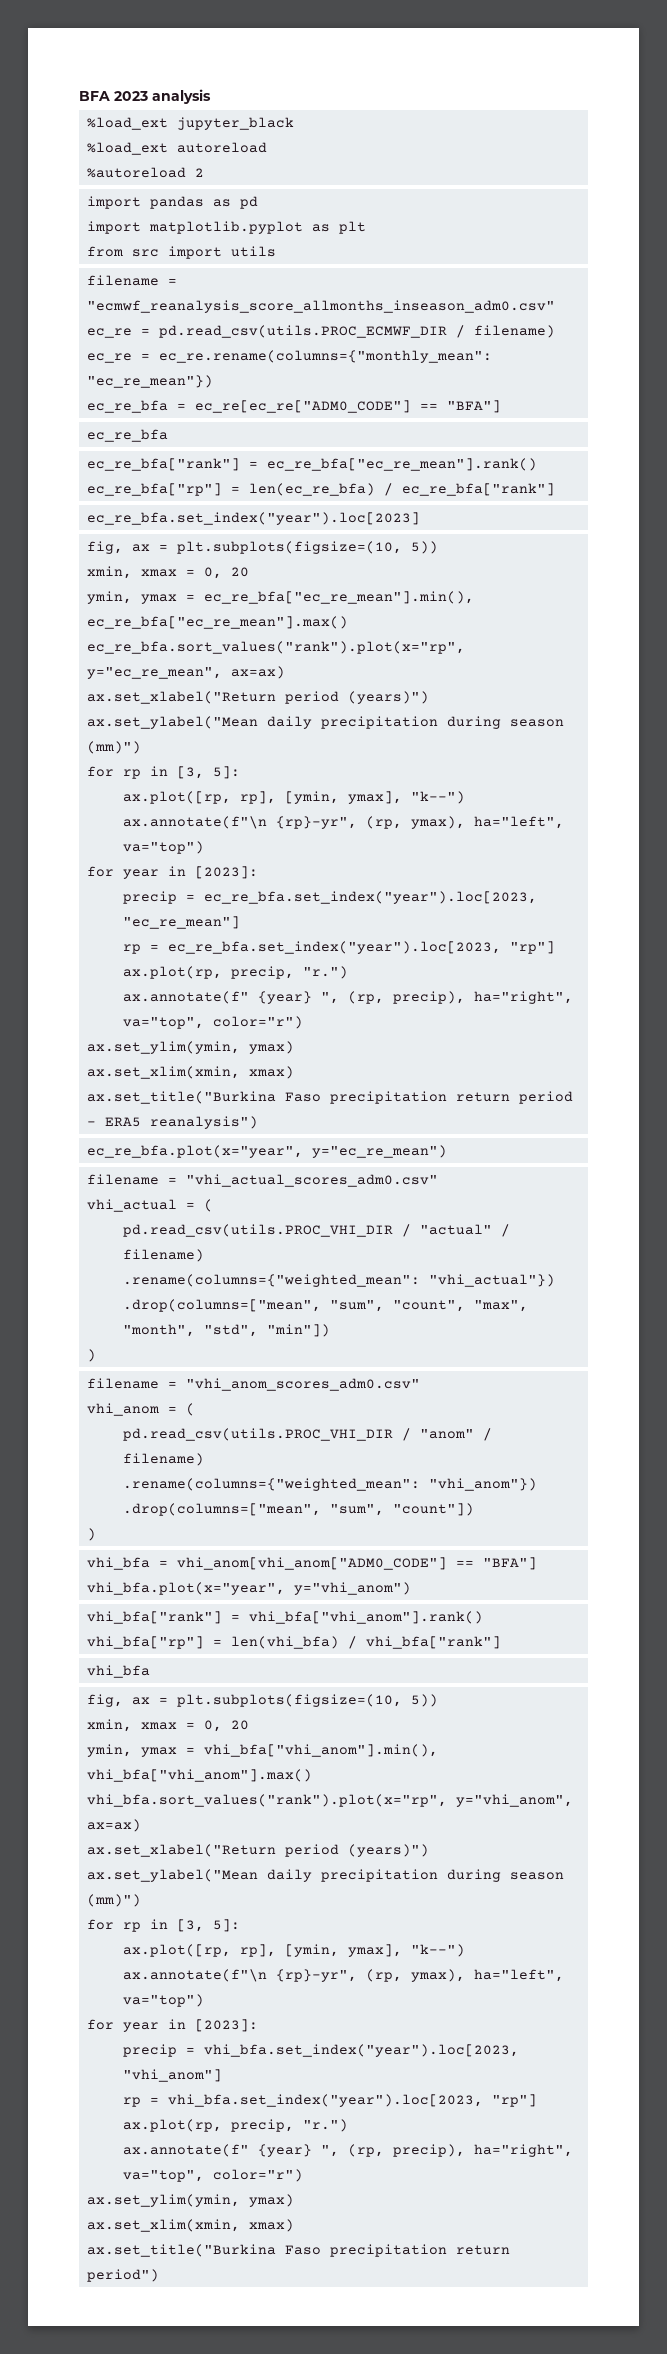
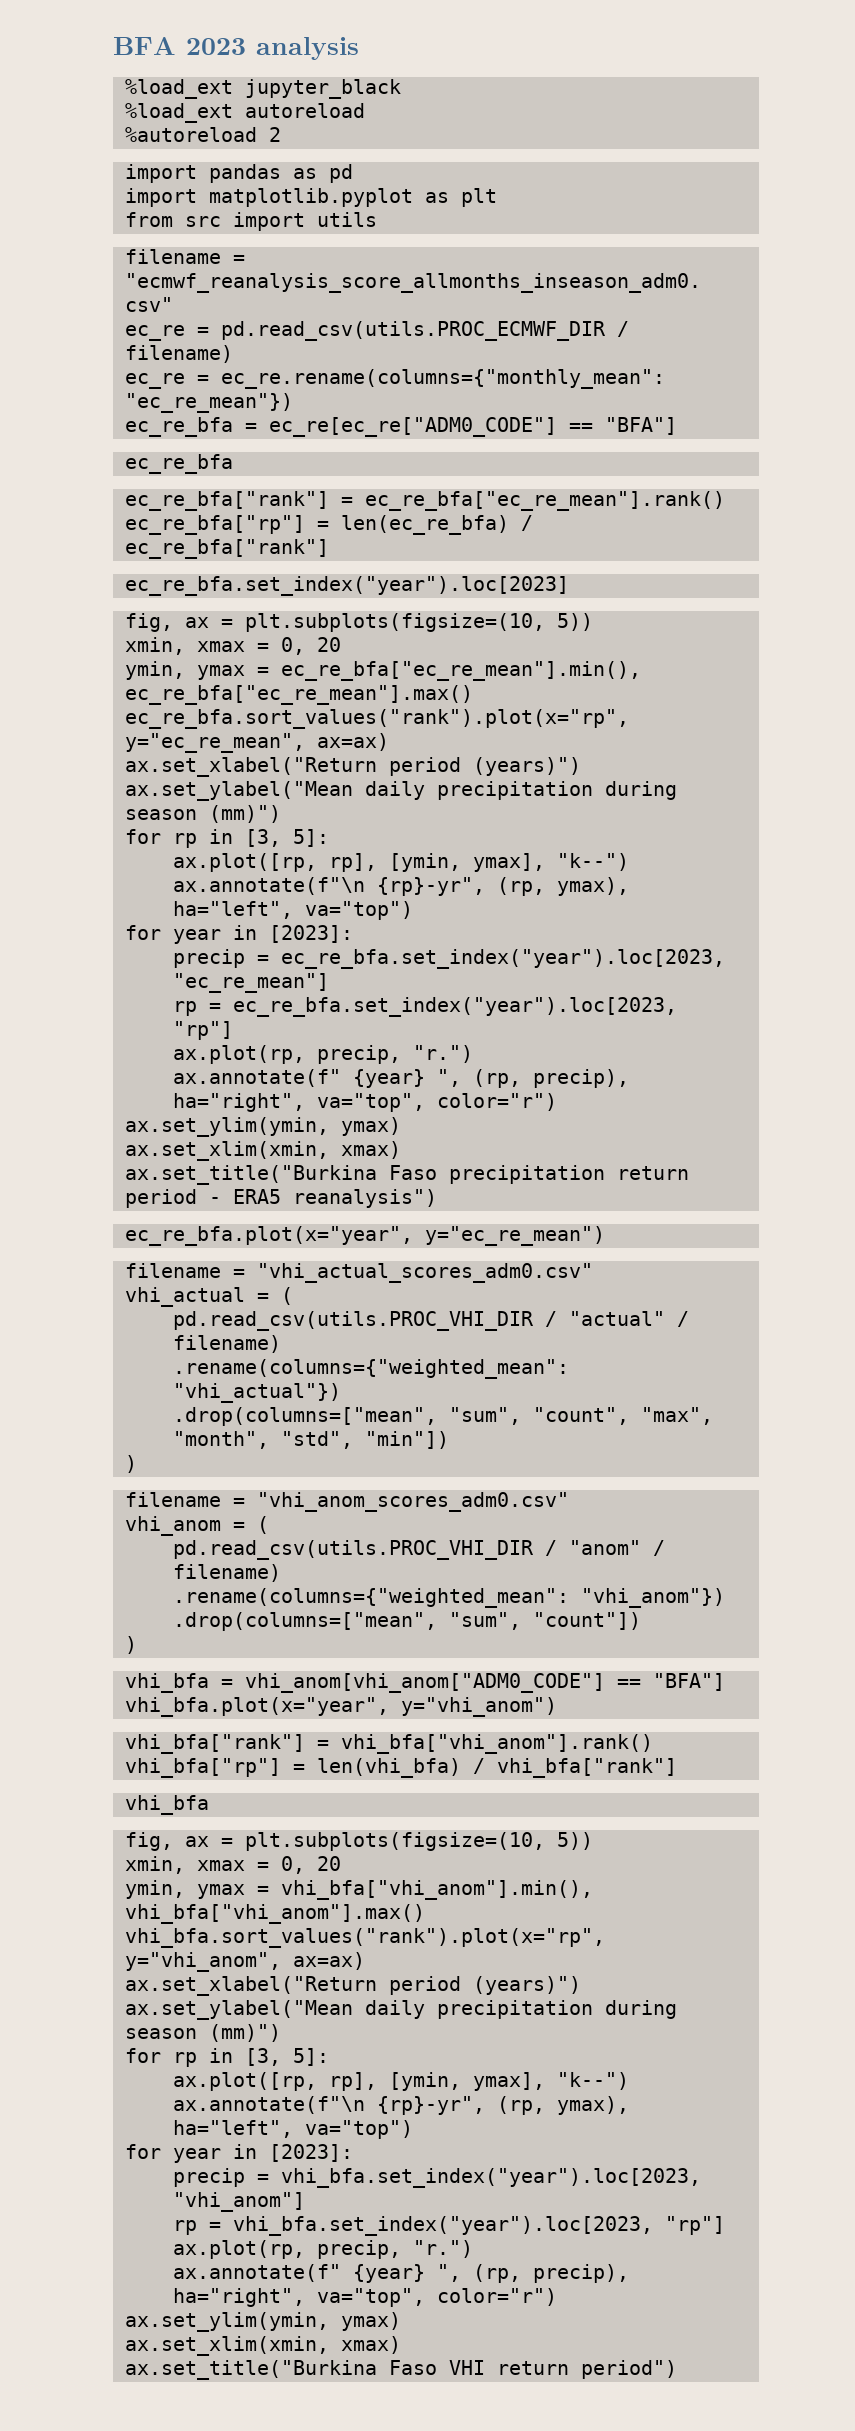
[329,2244,447,2257] precipitation -> [449,2360,486,2375] VHI

